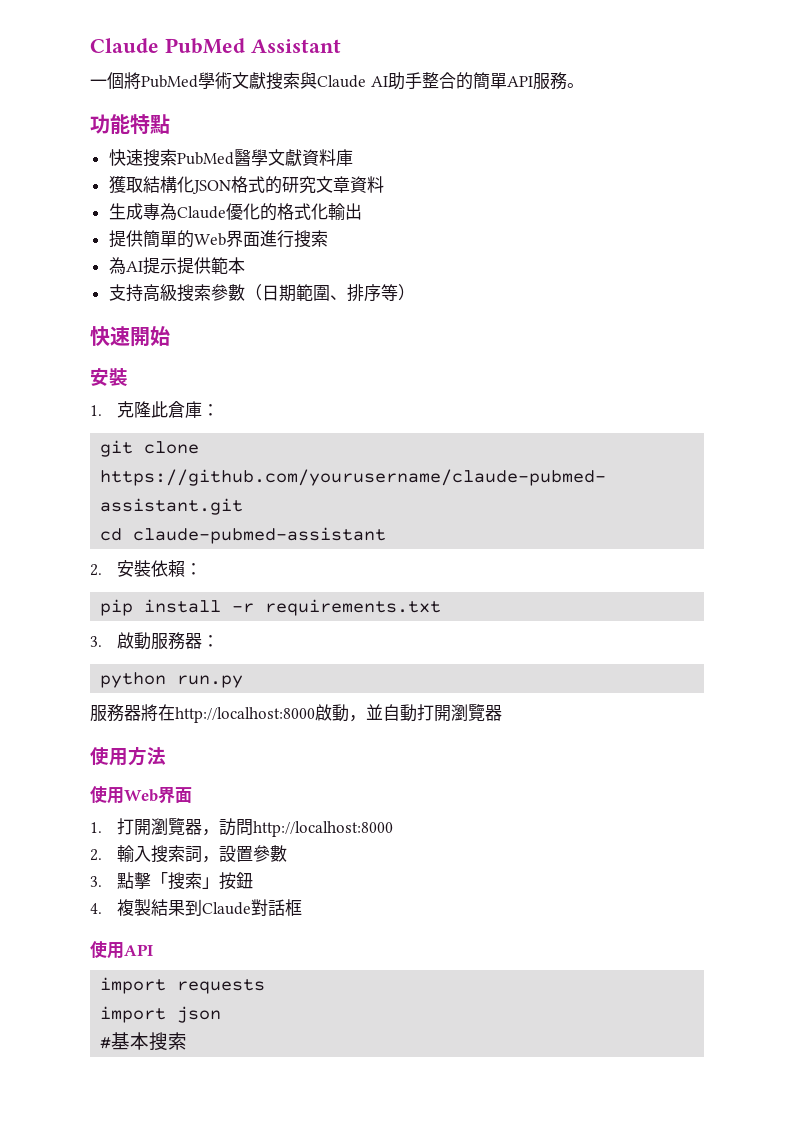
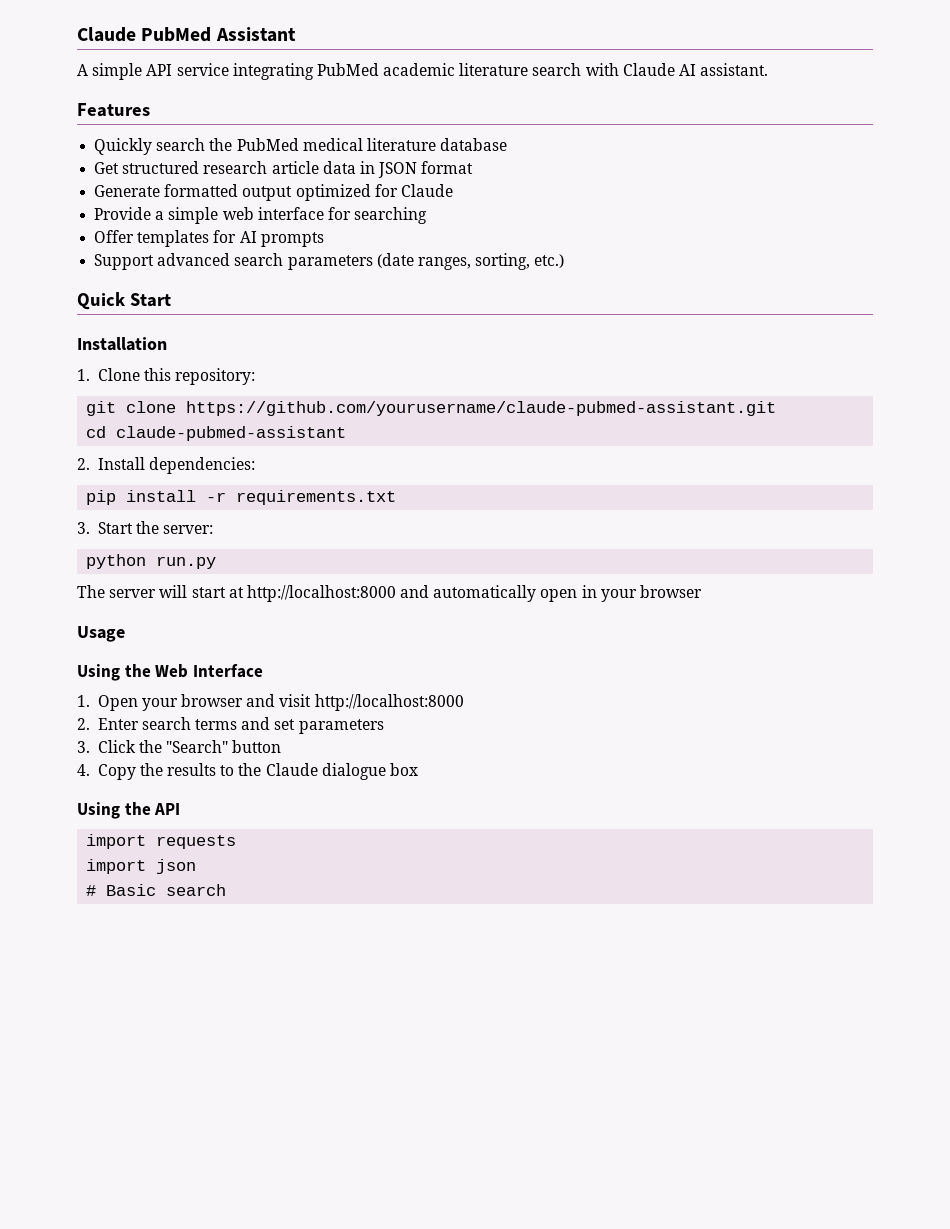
[90,72,584,90] [90,114,170,135] [108,149,353,167] [108,176,384,194] [108,203,362,221] [108,230,328,248] [108,257,245,275] [108,284,415,302] [90,326,170,347] [90,368,128,386] [90,401,219,418] 一個將PubMed學術文獻搜索與Claude AI助手整合的簡單API服務。 // 功能特點 // 快速搜索PubMed醫學文獻資料庫 // 獲取結構化JSON格式的研究文章資料 // 生成專為Claude優化的格式化輸出 // 提供簡單的Web界面進行搜索 // 為AI提示提供範本 // 支持高級搜索參數（日期範圍、排序等） // 快速開始 // 安裝 // 1.克隆此倉庫： -> [77,63,769,80] [77,103,150,117] [94,138,508,155] [94,161,474,178] [94,184,453,201] [94,207,428,224] [94,230,324,247] [94,253,565,270] [77,292,171,310] [77,337,167,351] [77,368,256,385] A simple API service integrating PubMed academic literature search with Claude AI assistant. // Features // Quickly search the PubMed medical literature database // Get structured research article data in JSON format // Generate formatted output optimized for Claude // Provide a simple web interface for searching // Offer templates for AI prompts // Support advanced search parameters (date ranges, sorting, etc.) // Quick Start // Installation // 1. Clone this repository:
[116,560,202,577] 安裝依賴： -> [97,457,255,474] Install dependencies:
[116,632,219,650] 啟動服務器： -> [97,521,214,534] Start the server:
[90,704,502,723] [90,746,166,766] [90,786,192,804] [90,818,393,837] [90,845,287,863] [90,872,253,890] [90,899,302,916] [90,941,124,959] 服務器將在http://localhost:8000啟動，並自動打開瀏覽器 // 使用方法 // 使用Web界面 // 1.打開瀏覽器，訪問http://localhost:8000 // 2.輸入搜索詞，設置參數 // 3.點擊「搜索」按鈕 // 4.複製結果到Claude對話框 // 使用 -> [77,585,703,602] [77,626,125,642] [77,664,263,681] [77,694,464,711] [77,717,384,734] [77,740,282,753] [77,763,419,780] [77,802,151,819] The server will start at http://localhost:8000 and automatically open in your browser // Usage // Using the Web Interface // 1. Open your browser and visit http://localhost:8000 // 2. Enter search terms and set parameters // 3. Click the "Search" button // 4. Copy the results to the Claude dialogue box // Using the
[111,1032,188,1051] 基本搜索 -> [106,884,227,896] Basic search

